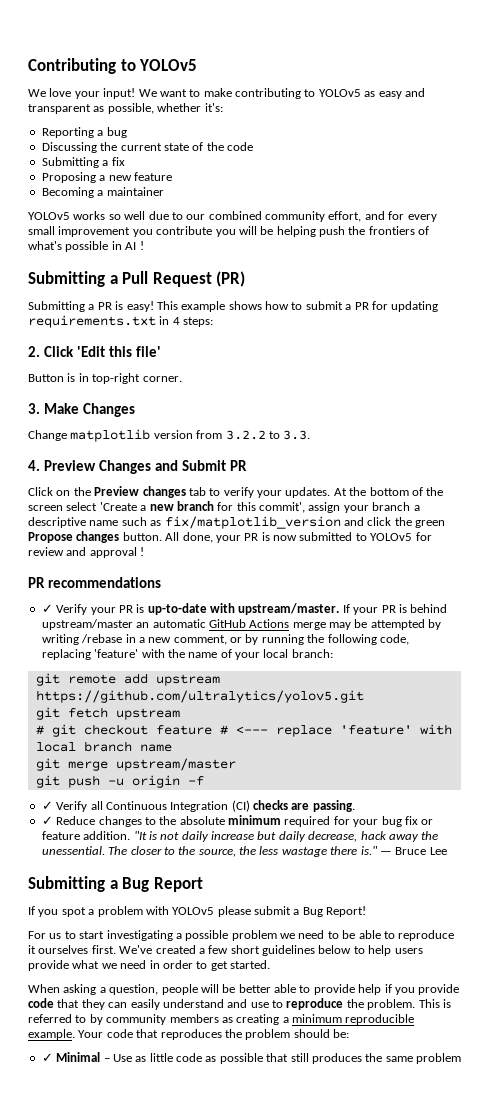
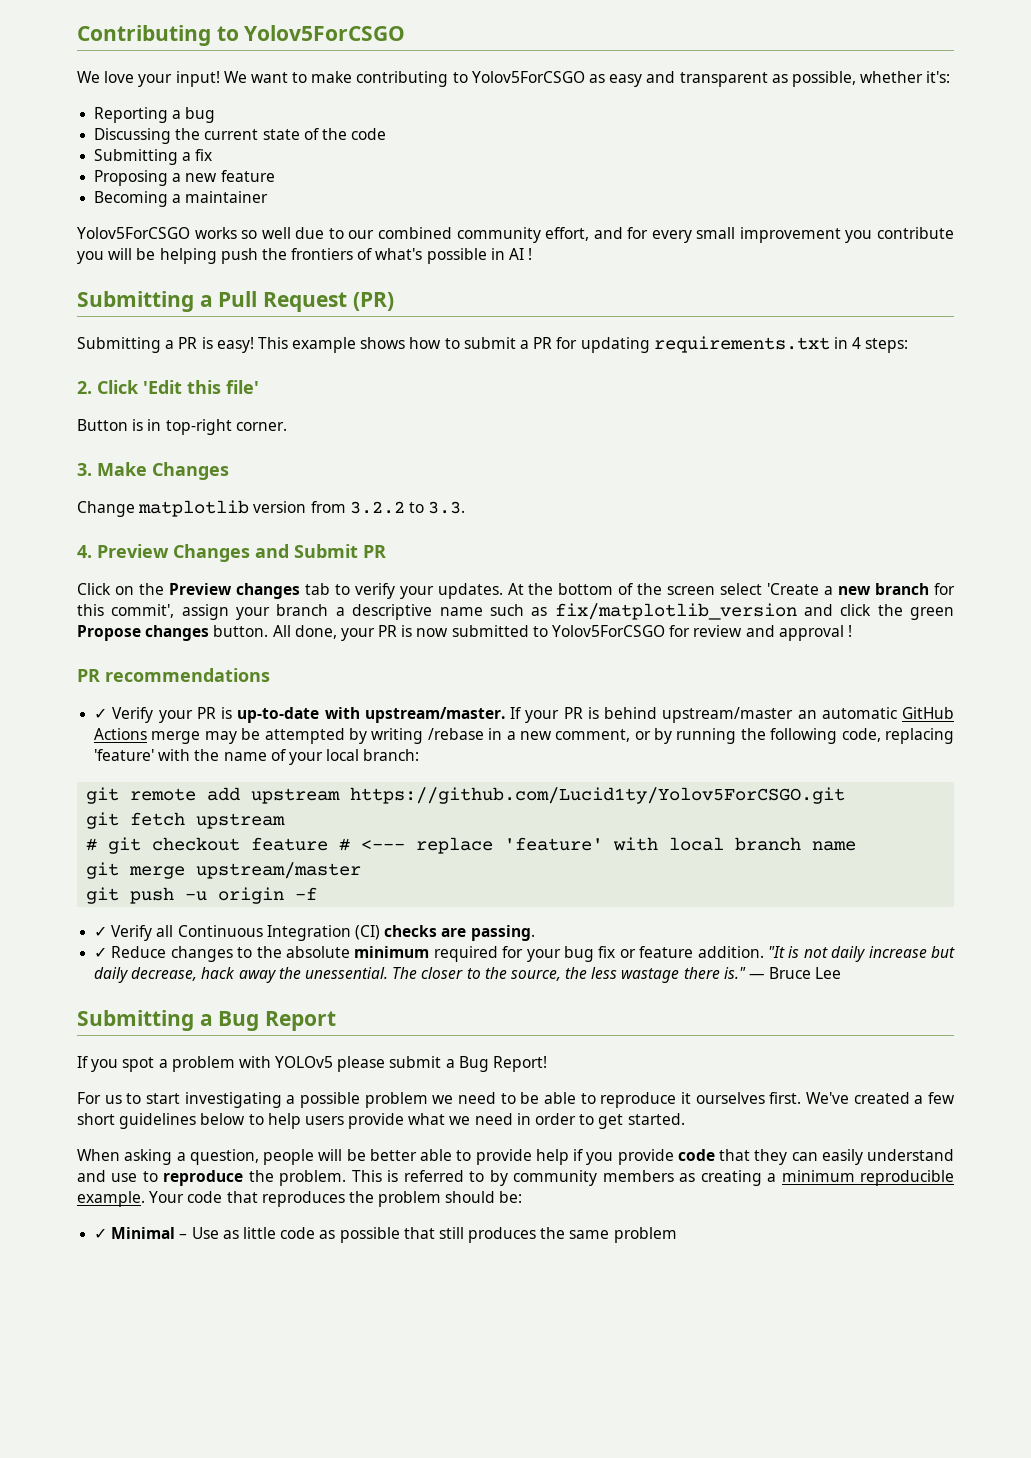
[139,59,198,71] YOLOv5 -> [244,25,406,41] Yolov5ForCSGO
[318,89,361,97] YOLOv5 -> [471,71,585,83] Yolov5ForCSGO
[28,212,70,220] YOLOv5 -> [77,227,190,239] Yolov5ForCSGO
[370,533,413,541] YOLOv5 -> [552,625,666,637] Yolov5ForCSGO
[35,690,364,703] https://github.com/ultralytics/yolov5.git -> [350,787,846,804] https://github.com/Lucid1ty/Yolov5ForCSGO.git

